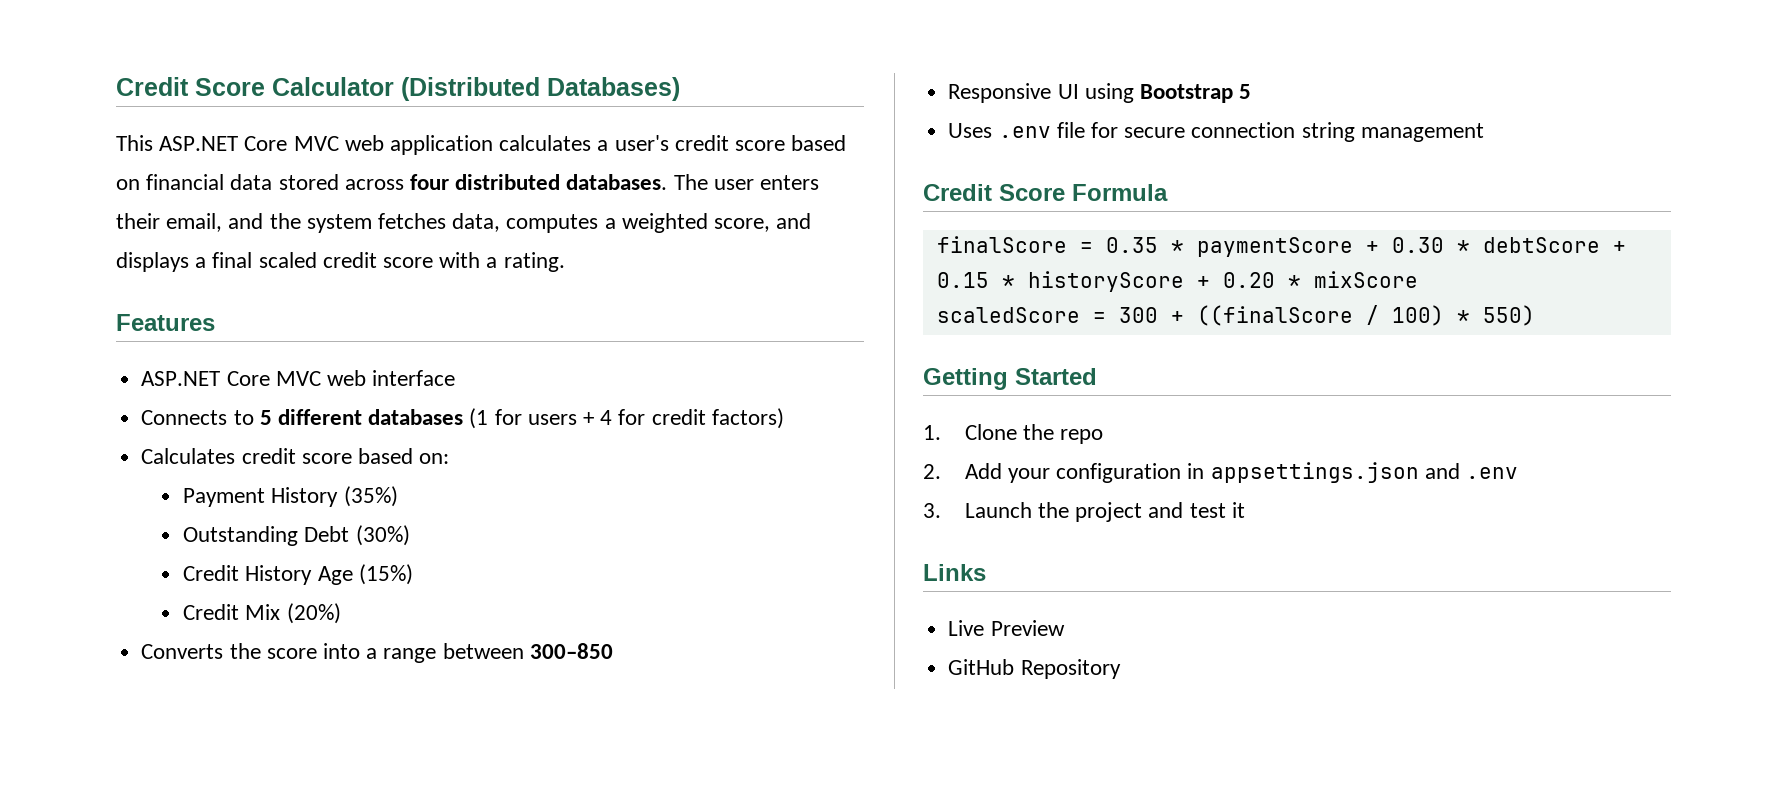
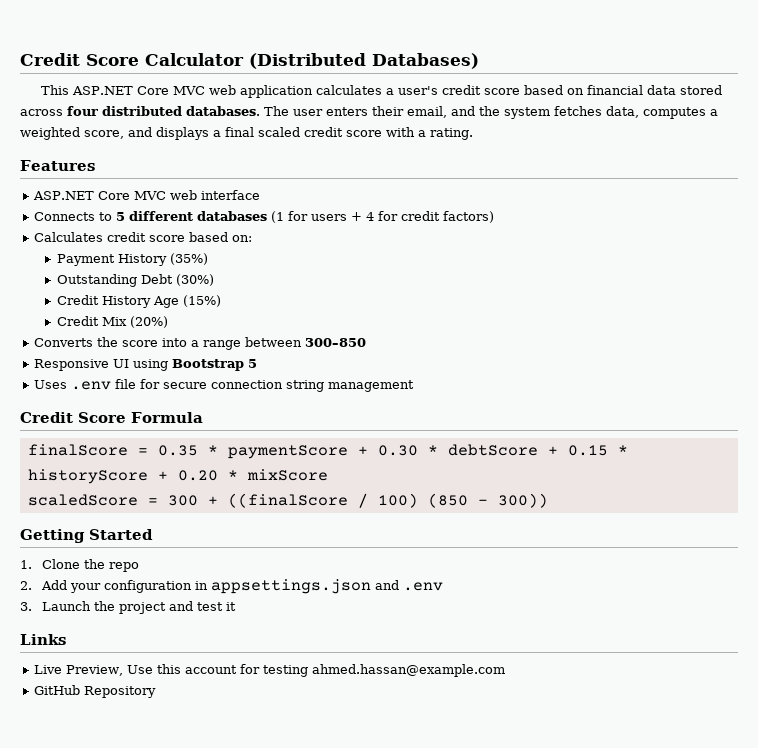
[1456,305,1535,326] * 550) -> [427,493,548,508] (850 - 300))
[990,620,1065,636] Preview -> [66,664,506,677] Preview, Use this account for testing ahmed.hassan@example.com

